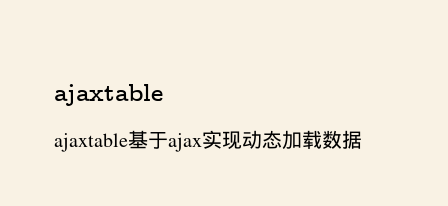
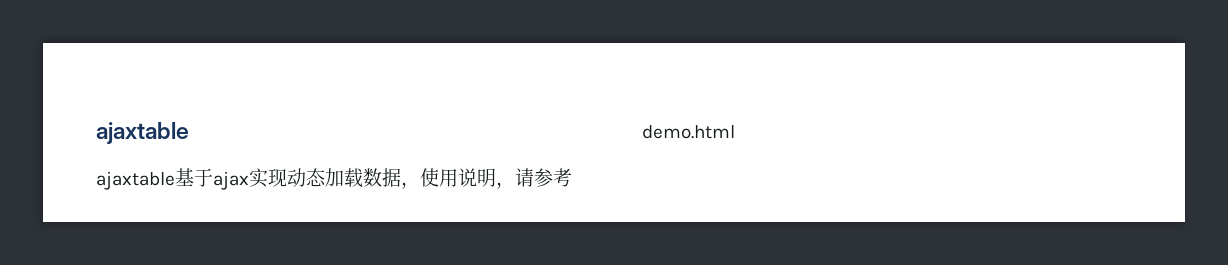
(362, 139) none -> [401,168,572,189] [642,125,735,139] ，使用说明，请参考demo.html

